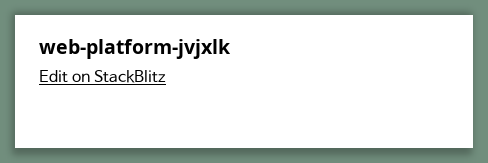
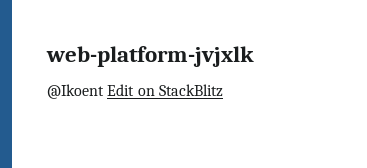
(231, 49) none -> [47,84,104,99] @Ikoent

